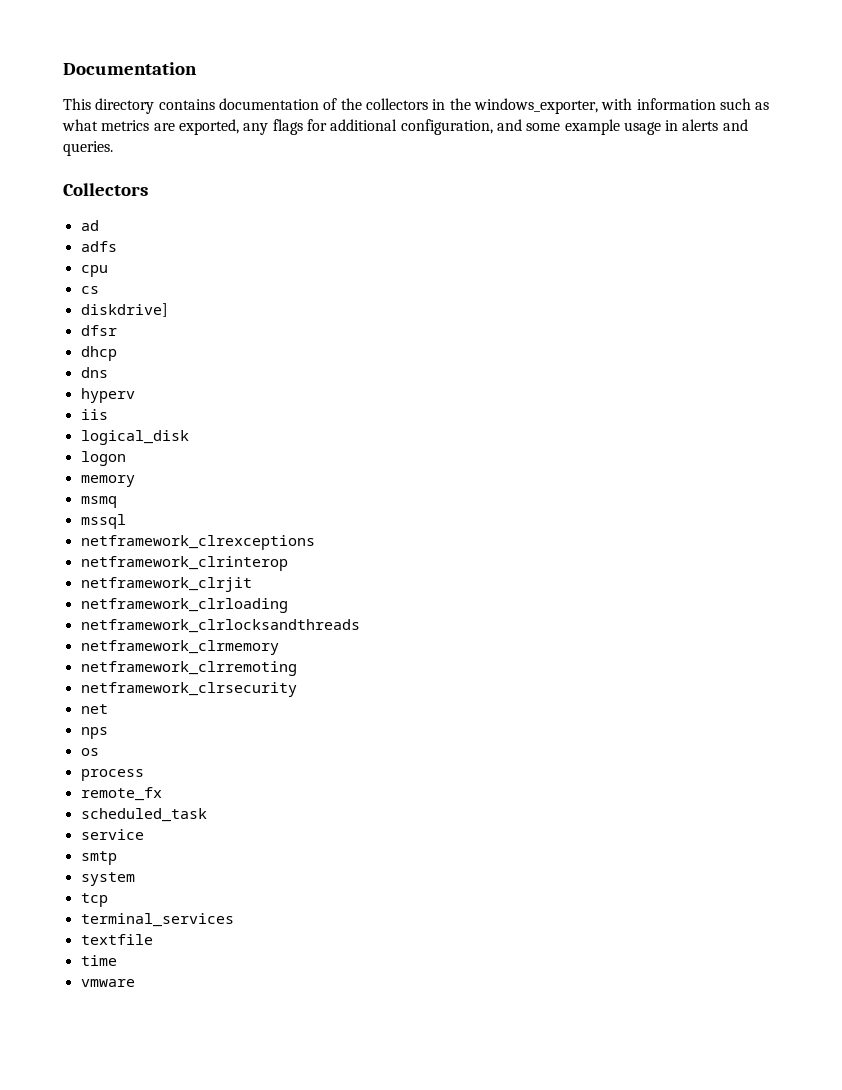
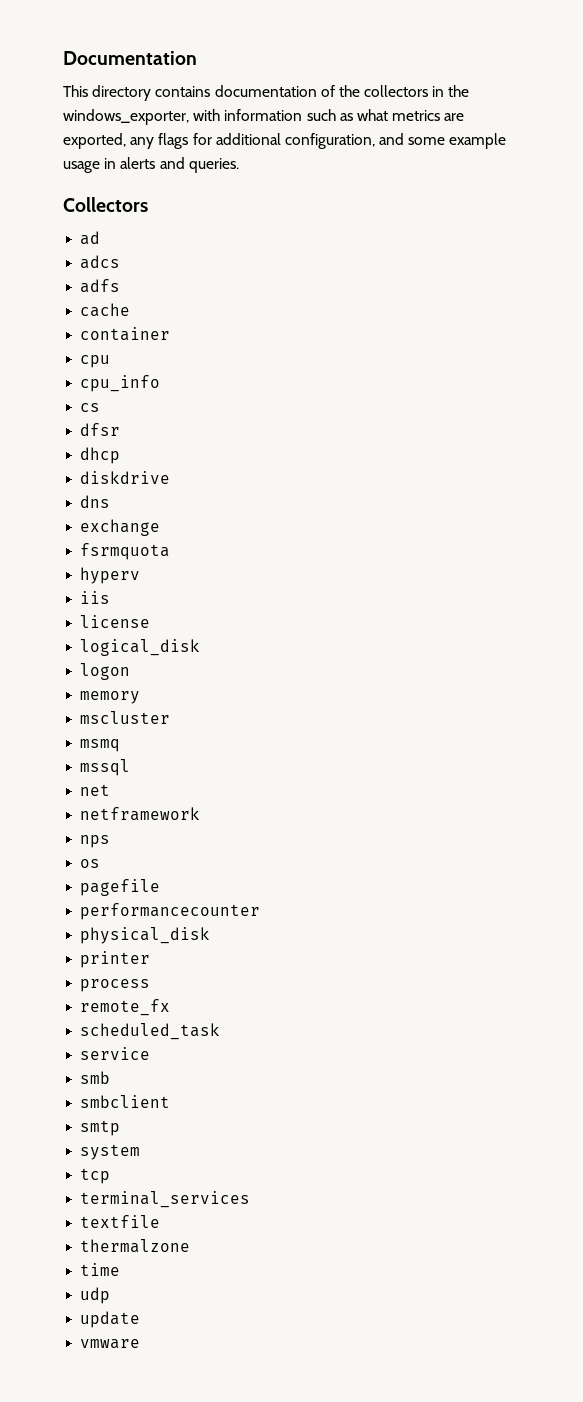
(99, 225) none -> [80,255,121,269] // adcs
(117, 246) none -> [80,303,131,317] [80,327,171,341] // cache // container
(108, 271) none -> [80,375,161,392] // cpu_info
[80,303,168,317] // diskdrive] -> (101, 407) none
(117, 353) none -> [80,471,171,484] // diskdrive
(108, 372) none -> [80,519,161,536] [80,543,171,560] // exchange // fsrmquota
(108, 414) none -> [80,615,151,628] // license
(135, 481) none -> [80,711,171,724] // mscluster
[80,535,315,550] [80,556,288,571] [80,577,252,592] [80,598,288,613] [80,619,360,633] [80,640,279,655] [80,661,297,676] [80,682,297,697] [80,704,108,714] [80,727,108,739] [80,748,99,756] netframework_clrexceptions // netframework_clrinterop // netframework_clrjit // netframework_clrloading // netframework_clrlocksandthreads // netframework_clrmemory // netframework_clrremoting // netframework_clrsecurity // net // nps // os -> [80,784,111,796] [80,807,201,821] [80,835,111,848] [80,859,101,868] [80,879,161,896] [80,903,261,920] [80,927,211,944] [80,951,151,968] net // netframework // nps // os // pagefile // performancecounter // physical_disk // printer
(144, 834) none -> [80,1071,111,1084] [80,1095,171,1108] // smb // smbclient
(153, 939) none -> [80,1239,191,1253] // thermalzone
(117, 960) none -> [80,1287,111,1304] [80,1311,141,1328] // udp // update

